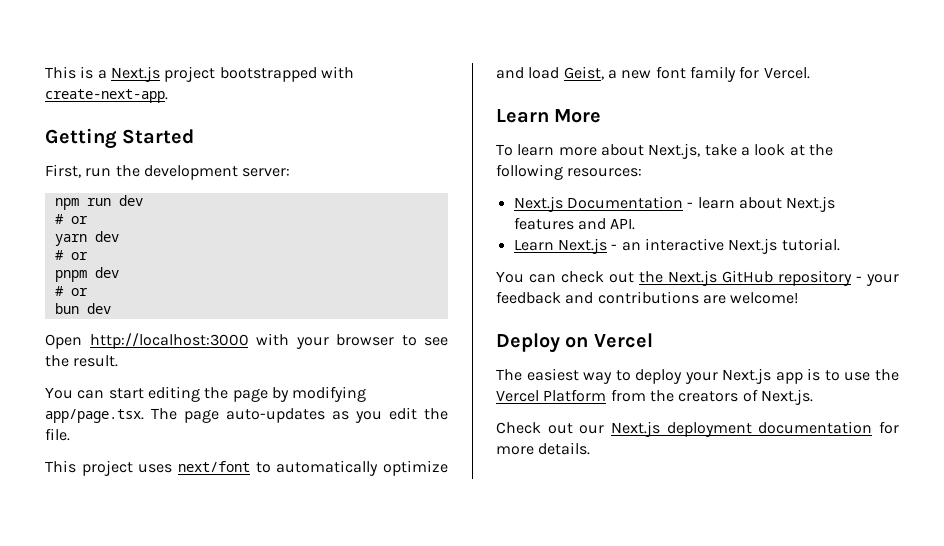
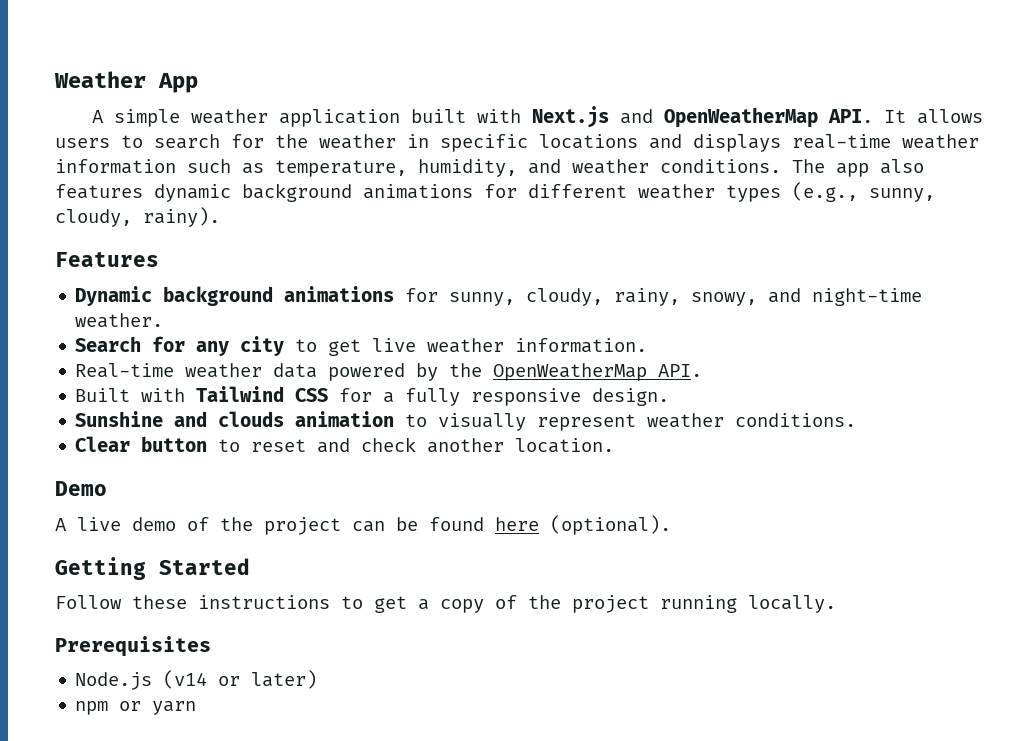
[45,66,354,82] [45,89,168,103] [45,128,195,149] [45,164,291,180] [54,195,143,210] [54,214,88,224] [54,231,119,246] [54,250,88,260] [54,267,119,282] [54,286,88,296] [54,303,111,314] [45,333,448,349] [45,355,119,367] [45,386,367,402] [45,407,448,423] [45,428,70,441] [45,460,449,476] [496,66,810,82] [496,109,602,123] [496,143,833,159] [496,164,643,180] [513,196,836,212] [513,217,636,230] [513,238,840,254] [496,270,899,286] [496,291,799,304] [496,333,653,353] [496,368,900,384] [496,389,813,405] [496,421,899,437] [496,442,591,455] This is a Next.js project bootstrapped with create-next-app. // Getting Started // First, run the development server: // npm run dev // # or // yarn dev // # or // pnpm dev // # or // bun dev // Open http://localhost:3000 with your browser to see the result. // You can start editing the page by modifying app/page.tsx. The page auto-updates as you edit the file. // This project uses next/font to automatically optimize and load Geist, a new font family for Vercel. // Learn More // To learn more about Next.js, take a look at the following resources: // Next.js Documentation - learn about Next.js features and API. // Learn Next.js - an interactive Next.js tutorial. // You can check out the Next.js GitHub repository - your feedback and contributions are welcome! // Deploy on Vercel // The easiest way to deploy your Next.js app is to use the Vercel Platform from the creators of Next.js. // Check out our Next.js deployment documentation for more details. -> [54,71,198,93] [92,106,984,128] [55,134,979,152] [55,159,924,177] [55,182,935,202] [55,207,220,227] [55,252,159,267] [75,286,923,306] [75,313,164,328] [75,336,648,356] [75,363,703,381] [75,386,670,406] [75,411,857,431] [75,436,615,453] [55,481,107,496] [55,515,671,535] [55,557,250,580] [55,595,836,613] [55,636,211,657] [75,670,318,690] [75,701,197,715] Weather App // A simple weather application built with Next.js and OpenWeatherMap API. It allows users to search for the weather in specific locations and displays real-time weather information such as temperature, humidity, and weather conditions. The app also features dynamic background animations for different weather types (e.g., sunny, cloudy, rainy). // Features // Dynamic background animations for sunny, cloudy, rainy, snowy, and night-time weather. // Search for any city to get live weather information. // Real-time weather data powered by the OpenWeatherMap API. // Built with Tailwind CSS for a fully responsive design. // Sunshine and clouds animation to visually represent weather conditions. // Clear button to reset and check another location. // Demo // A live demo of the project can be found here (optional). // Getting Started // Follow these instructions to get a copy of the project running locally. // Prerequisites // Node.js (v14 or later) // npm or yarn

